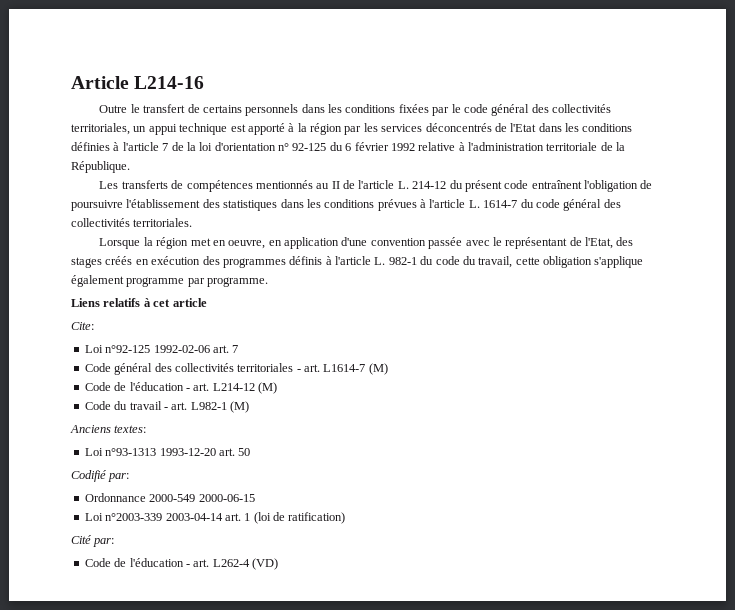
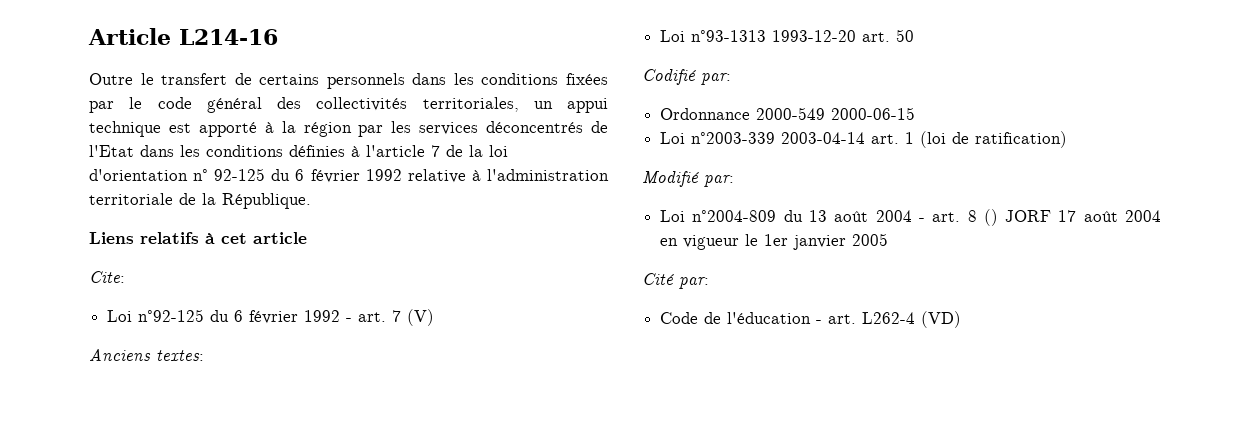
[99,180,653,192] [71,199,621,211] [71,218,193,227] [99,237,634,249] [71,256,644,268] [71,275,269,287] // Les transferts de compétences mentionnés au II de l'article L. 214-12 du présent code entraînent l'obligation de poursuivre l'établissement des statistiques dans les conditions prévues à l'article L. 1614-7 du code général des collectivités territoriales. // Lorsque la région met en oeuvre, en application d'une convention passée avec le représentant de l'Etat, des stages créés en exécution des programmes définis à l'article L. 982-1 du code du travail, cette obligation s'applique également programme par programme. -> (311, 201) none
[153,345,239,353] [84,363,388,375] [84,382,277,394] [84,401,249,413] 1992-02-06 art. 7 // Code général des collectivités territoriales - art. L1614-7 (M) // Code de l'éducation - art. L214-12 (M) // Code du travail - art. L982-1 (M) -> [210,309,435,326] du 6 février 1992 - art. 7 (V)
(346, 518) none -> [642,171,734,187] [660,209,1161,226] [660,233,889,250] // Modifié par: // Loi n°2004-809 du 13 août 2004 - art. 8 () JORF 17 août 2004 en vigueur le 1er janvier 2005

